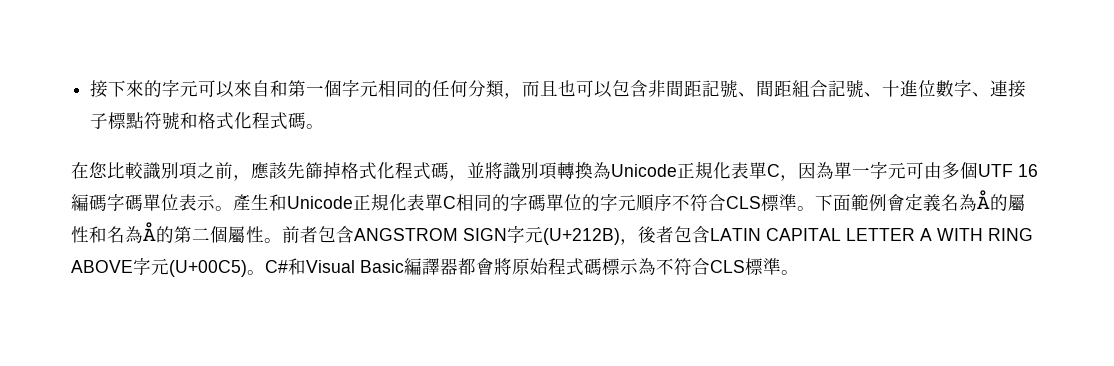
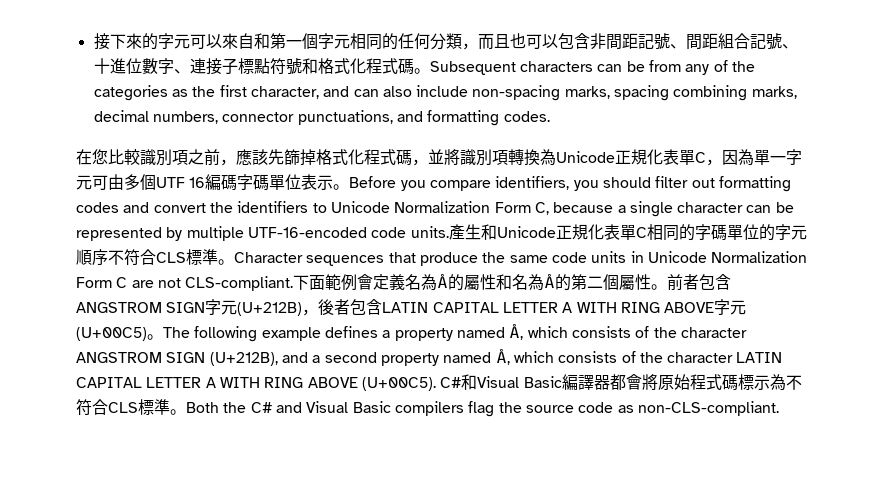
(325, 126) none -> [429,60,755,75] [93,85,797,101] [93,110,550,126] Subsequent characters can be from any of the categories as the first character, and can also include non-spacing marks, spacing combining marks, decimal numbers, connector punctuations, and formatting codes.
(233, 208) none -> [349,176,791,192] [76,201,794,217] [76,226,449,241] Before you compare identifiers, you should filter out formatting codes and convert the identifiers to Unicode Normalization Form C, because a single character can be represented by multiple UTF-16-encoded code units.
(815, 208) none -> [234,251,808,266] [76,276,294,291] Character sequences that produce the same code units in Unicode Normalization Form C are not CLS-compliant.
(265, 272) none -> [163,323,747,342] [76,348,783,366] [76,377,436,391] The following example defines a property named Å, which consists of the character ANGSTROM SIGN (U+212B), and a second property named Å, which consists of the character LATIN CAPITAL LETTER A WITH RING ABOVE (U+00C5).
(799, 272) none -> [186,401,779,417] Both the C# and Visual Basic compilers flag the source code as non-CLS-compliant.

